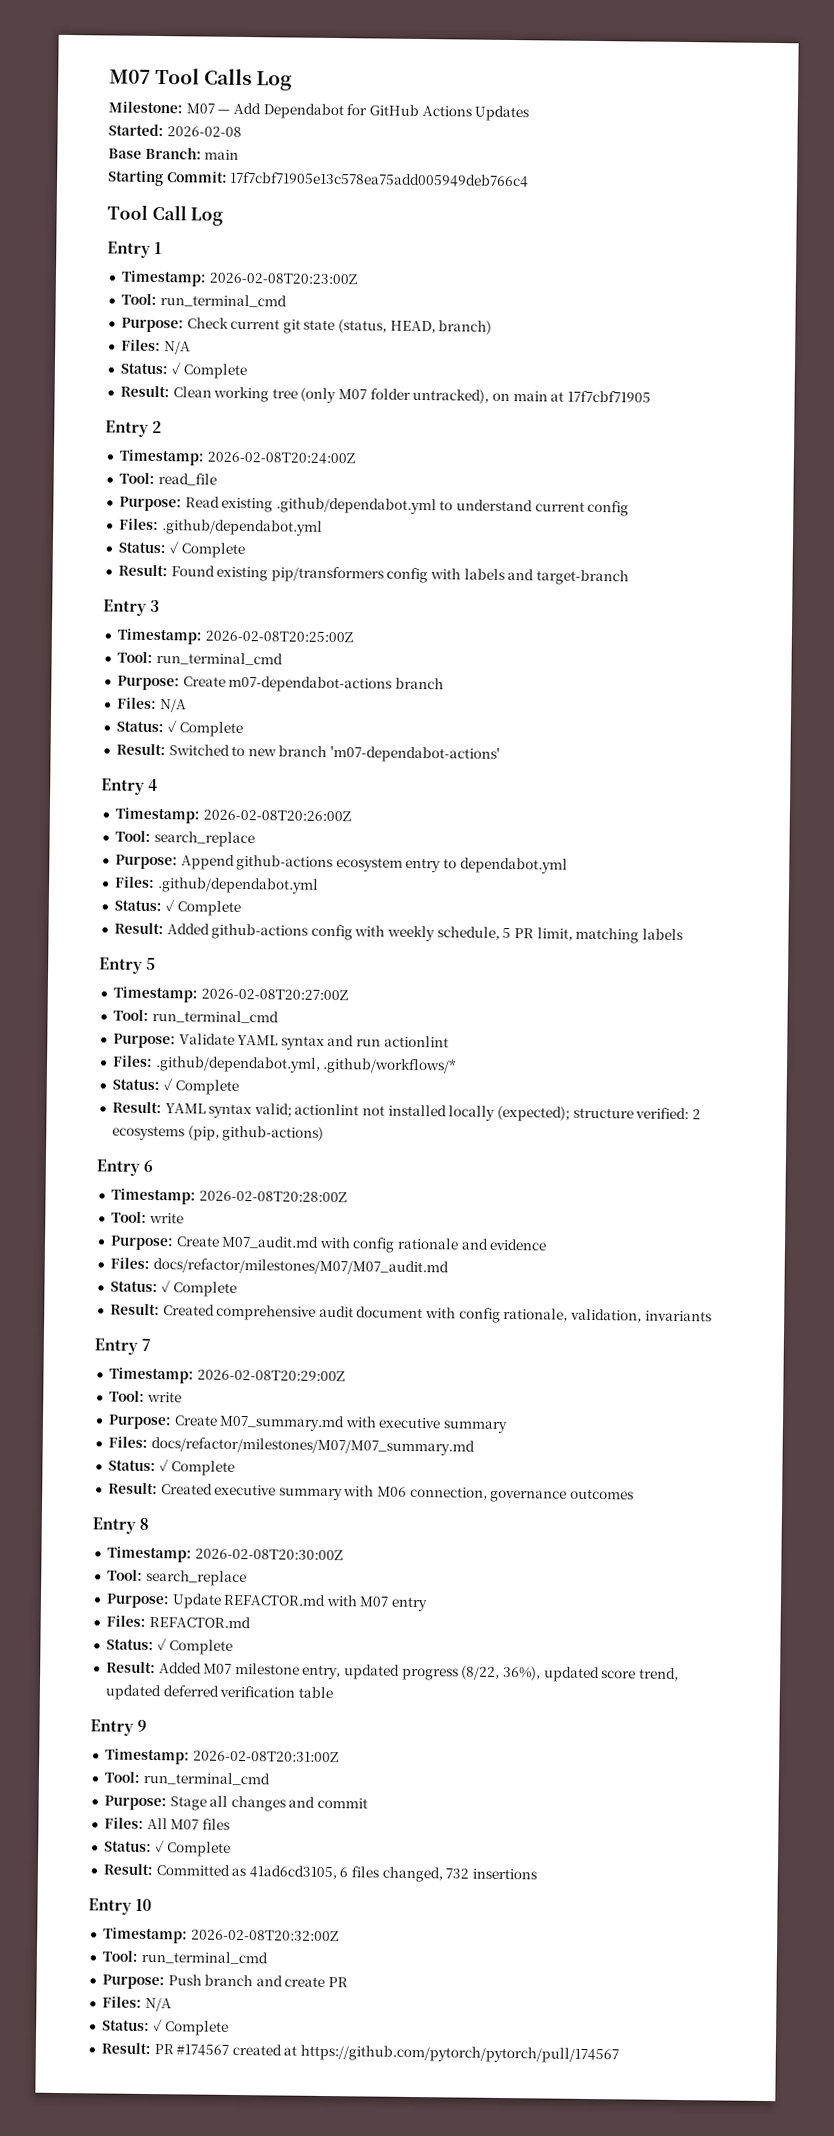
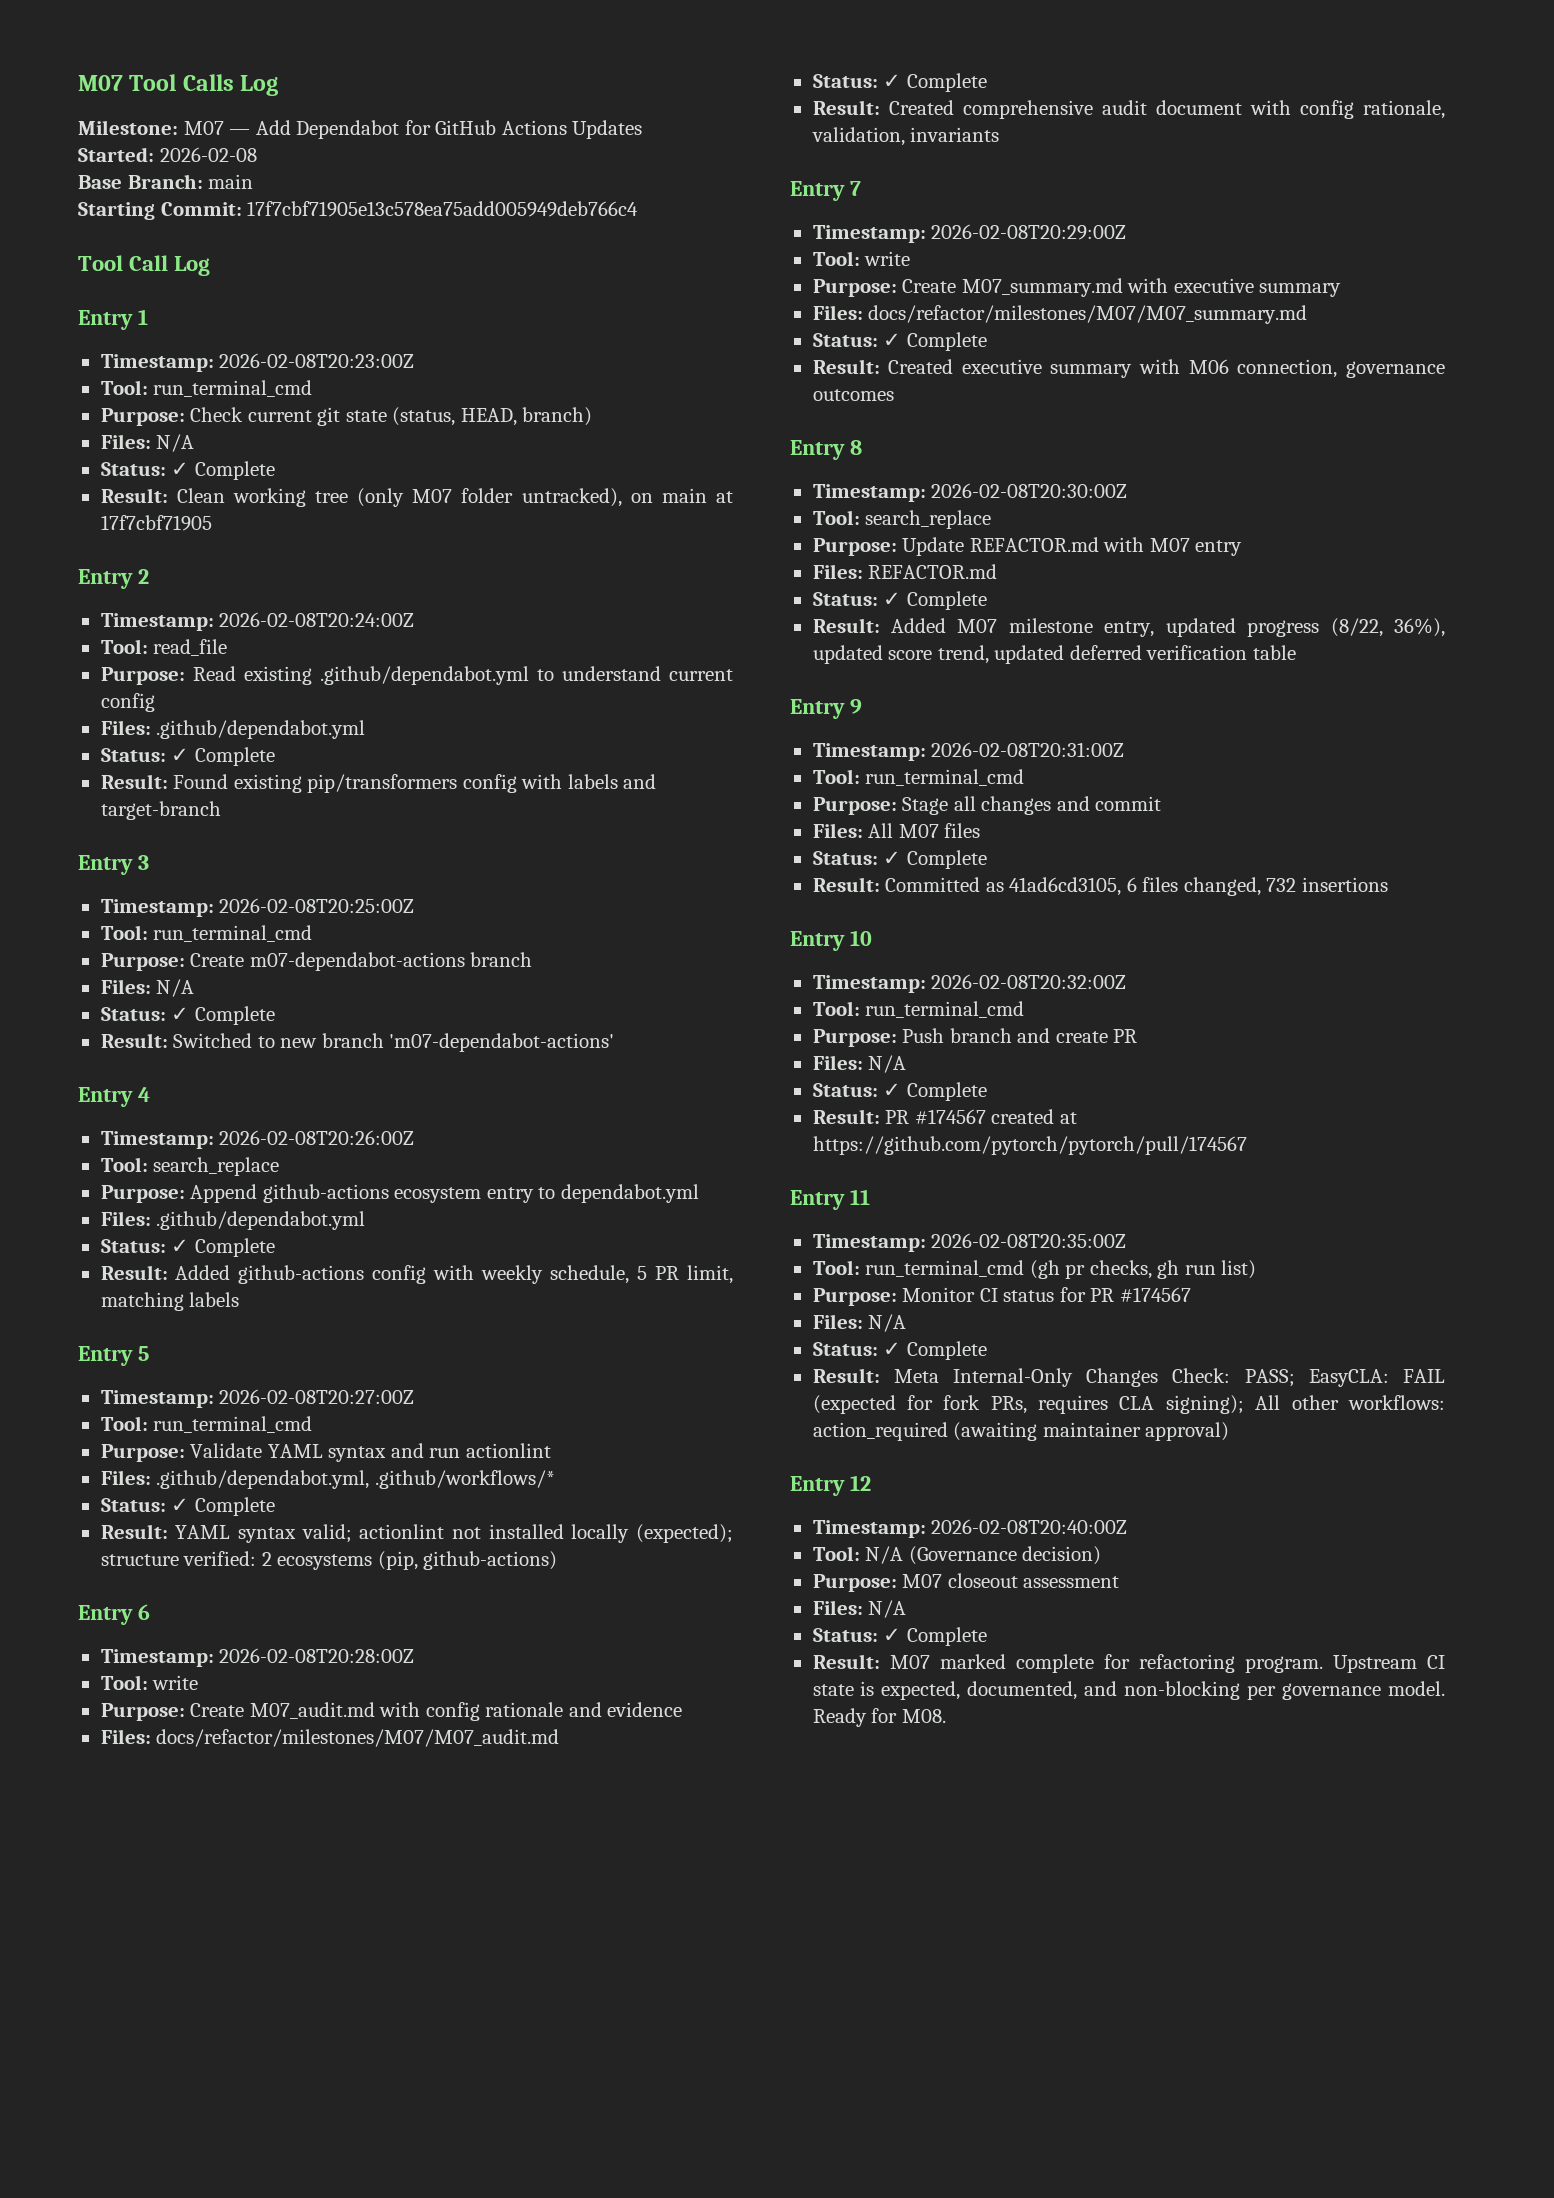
(620, 2054) none -> [790,1189,870,1210] [812,1233,1127,1252] [812,1260,1257,1279] [812,1287,1191,1306] [812,1314,907,1332] [812,1341,987,1360] [812,1368,1445,1387] [812,1395,1445,1414] [812,1422,1230,1441] [790,1475,871,1496] [812,1519,1128,1538] [812,1546,1102,1565] [812,1573,1120,1592] [812,1600,907,1618] [812,1627,987,1646] [812,1654,1445,1673] [812,1681,1445,1700] [812,1708,946,1727] // Entry 11 // Timestamp: 2026-02-08T20:35:00Z // Tool: run_terminal_cmd (gh pr checks, gh run list) // Purpose: Monitor CI status for PR #174567 // Files: N/A // Status: ✓ Complete // Result: Meta Internal-Only Changes Check: PASS; EasyCLA: FAIL (expected for fork PRs, requires CLA signing); All other workflows: action_required (awaiting maintainer approval) // Entry 12 // Timestamp: 2026-02-08T20:40:00Z // Tool: N/A (Governance decision) // Purpose: M07 closeout assessment // Files: N/A // Status: ✓ Complete // Result: M07 marked complete for refactoring program. Upstream CI state is expected, documented, and non-blocking per governance model. Ready for M08.

